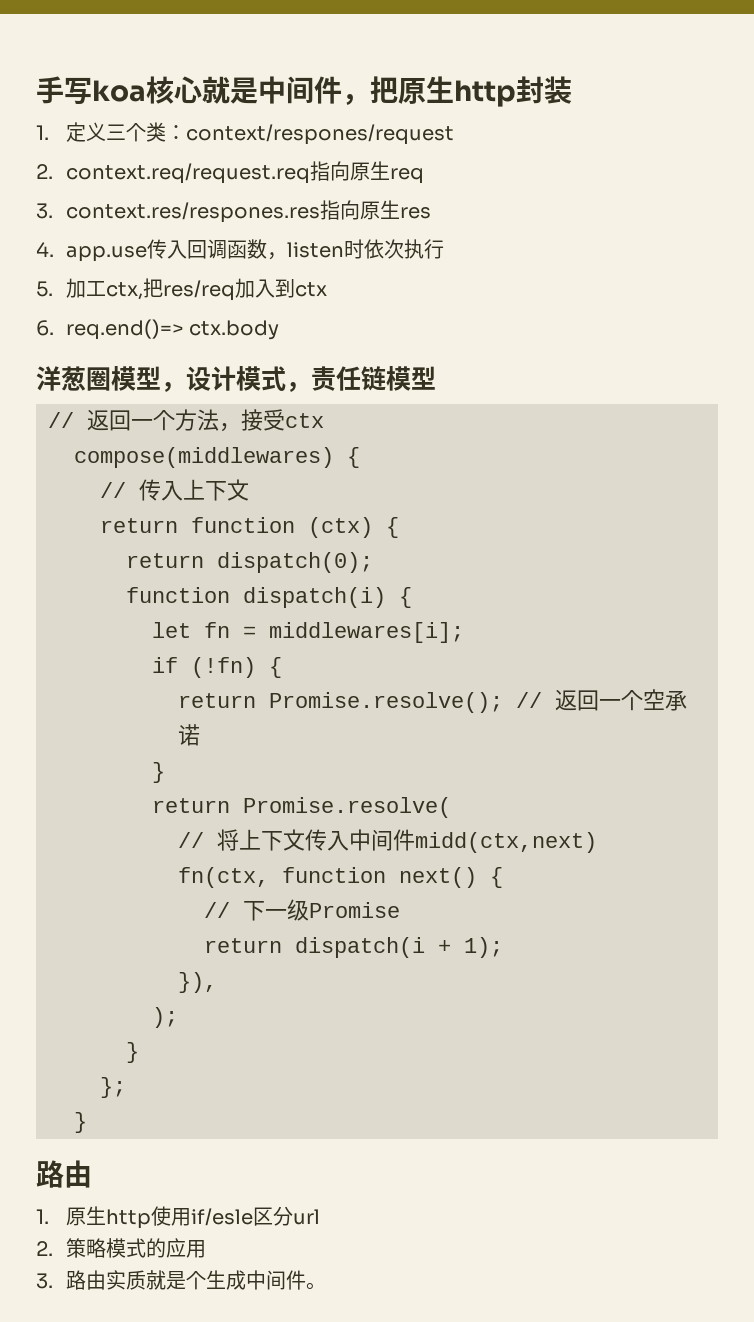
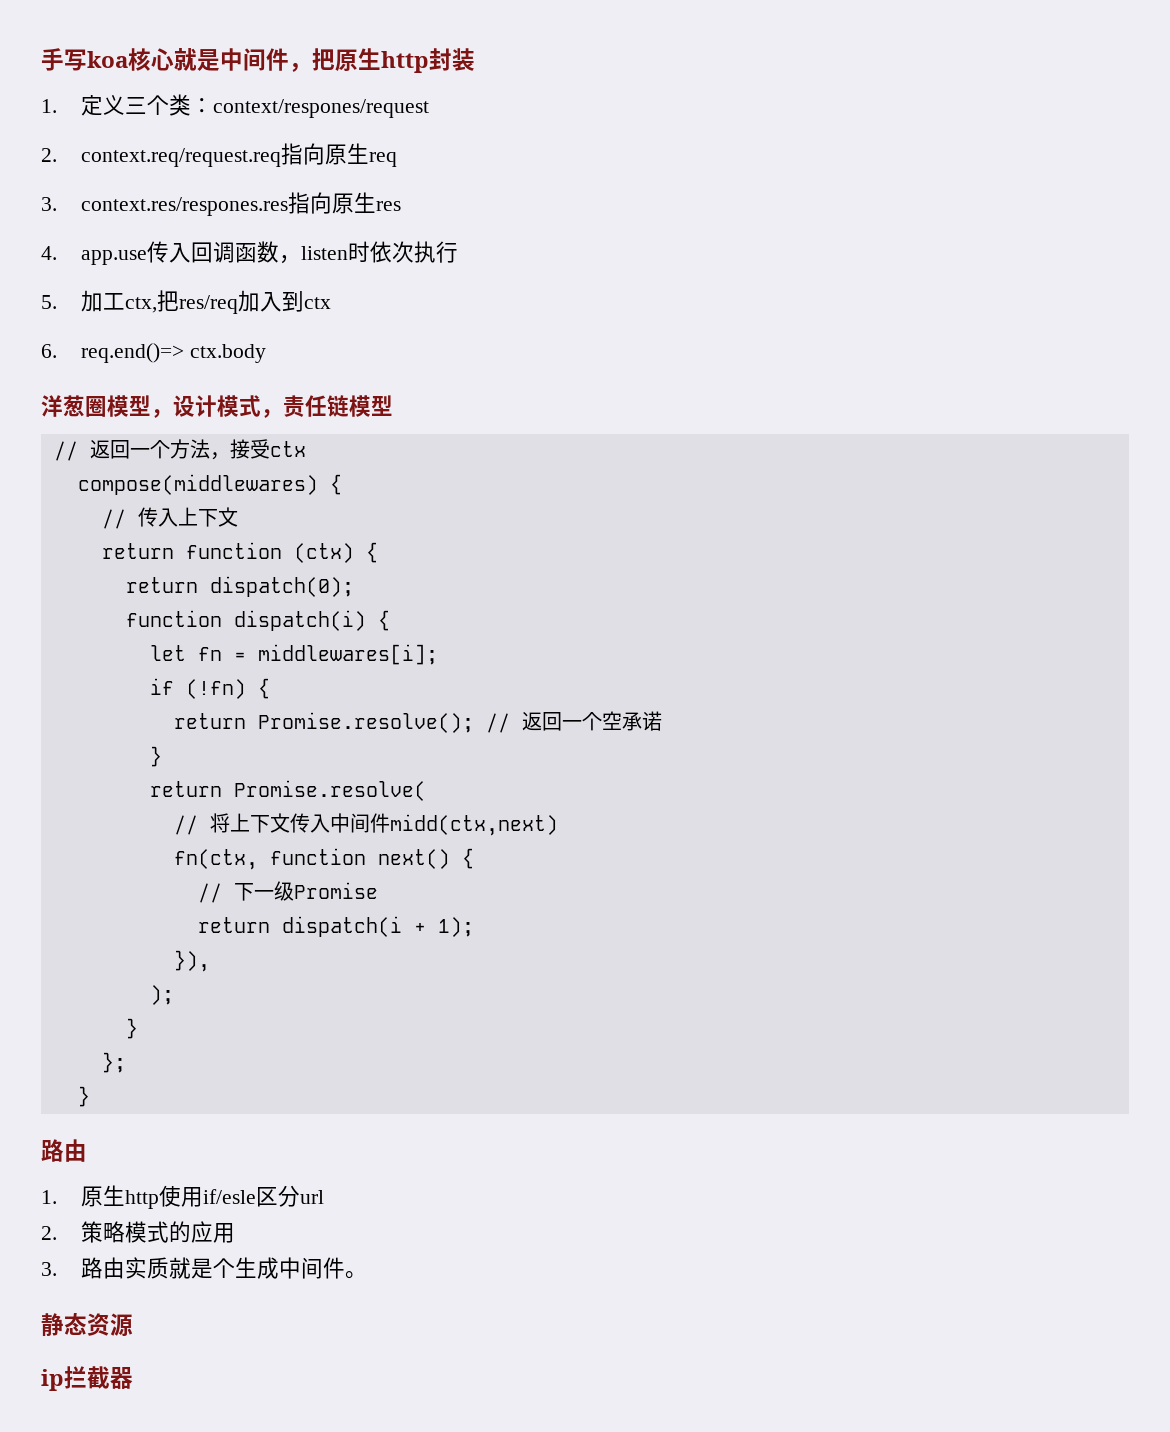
(326, 1286) none -> [41,1313,133,1337] [41,1366,133,1391] // 静态资源 // ip拦截器

